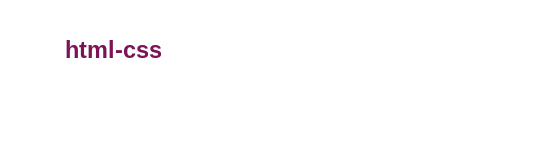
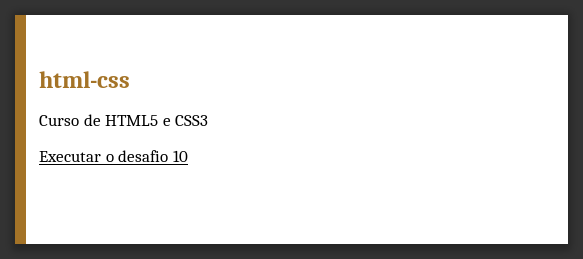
(162, 49) none -> [39,114,209,126] [39,150,188,162] // Curso de HTML5 e CSS3 // Executar o desafio 10

